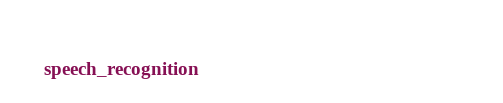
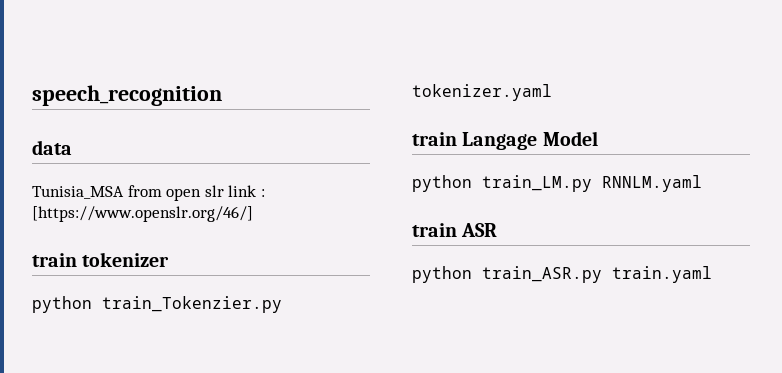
(199, 70) none -> [32,140,72,155] [32,185,265,201] [32,206,253,222] [32,252,170,267] [32,296,282,313] [412,84,552,101] [412,131,598,150] [412,175,702,192] [412,223,498,237] [412,266,712,283] // data // Tunisia_MSA from open slr link : [https://www.openslr.org/46/] // train tokenizer // python train_Tokenzier.py tokenizer.yaml // train Langage Model // python train_LM.py RNNLM.yaml // train ASR // python train_ASR.py train.yaml

